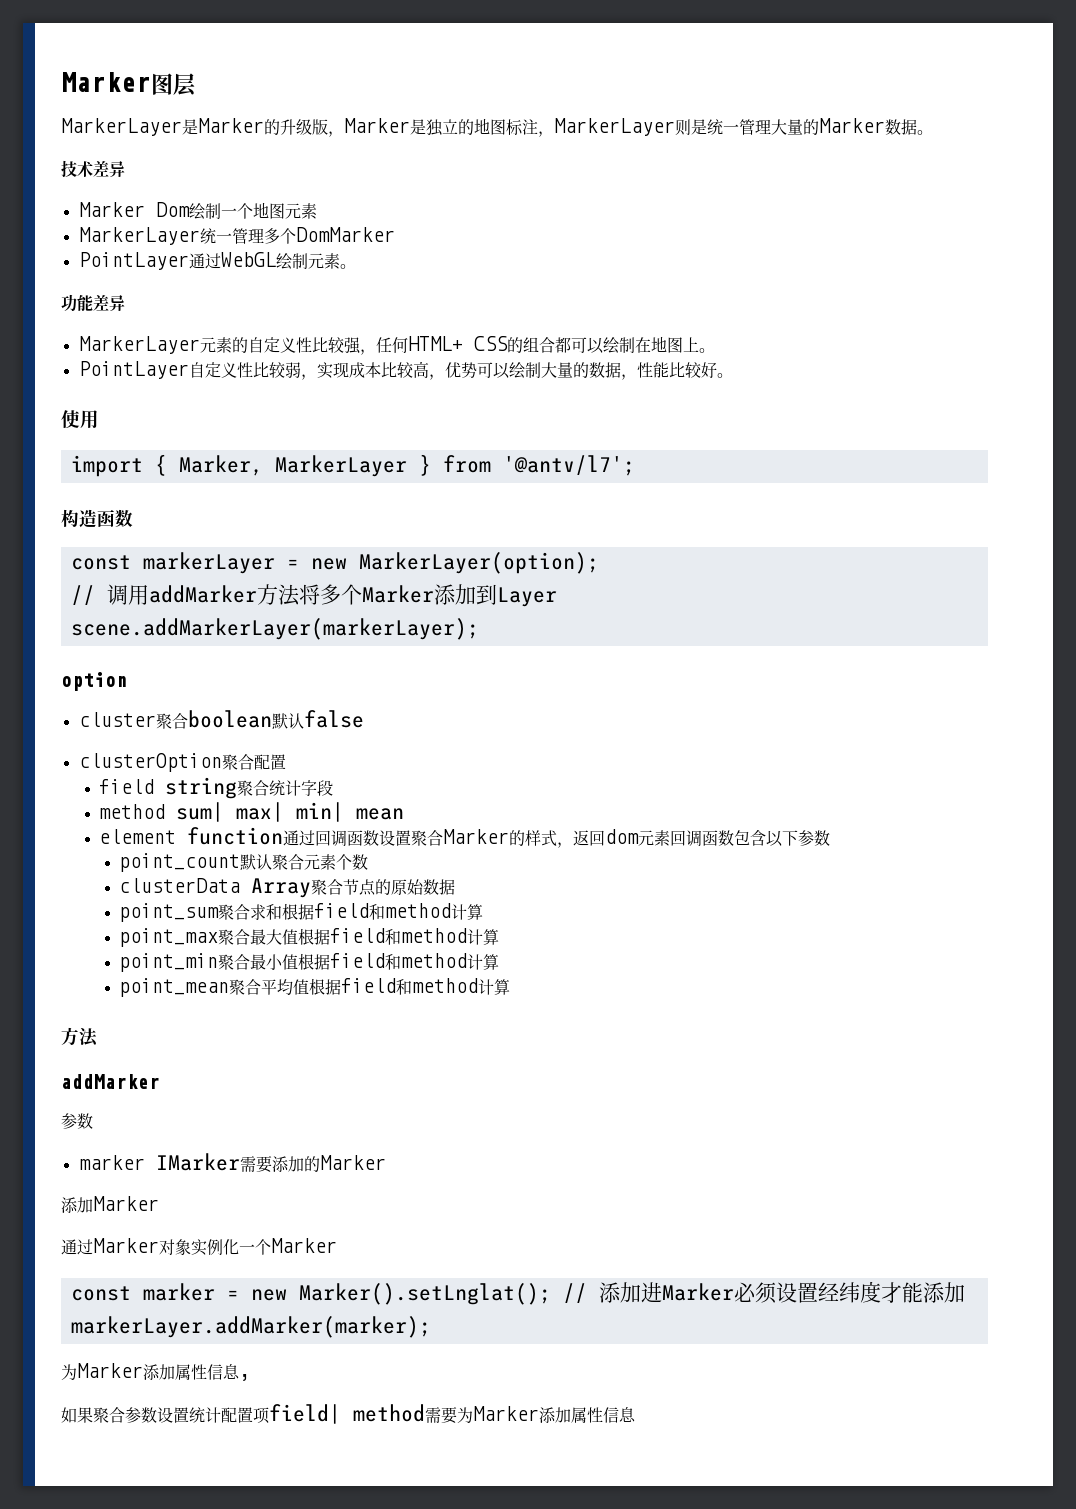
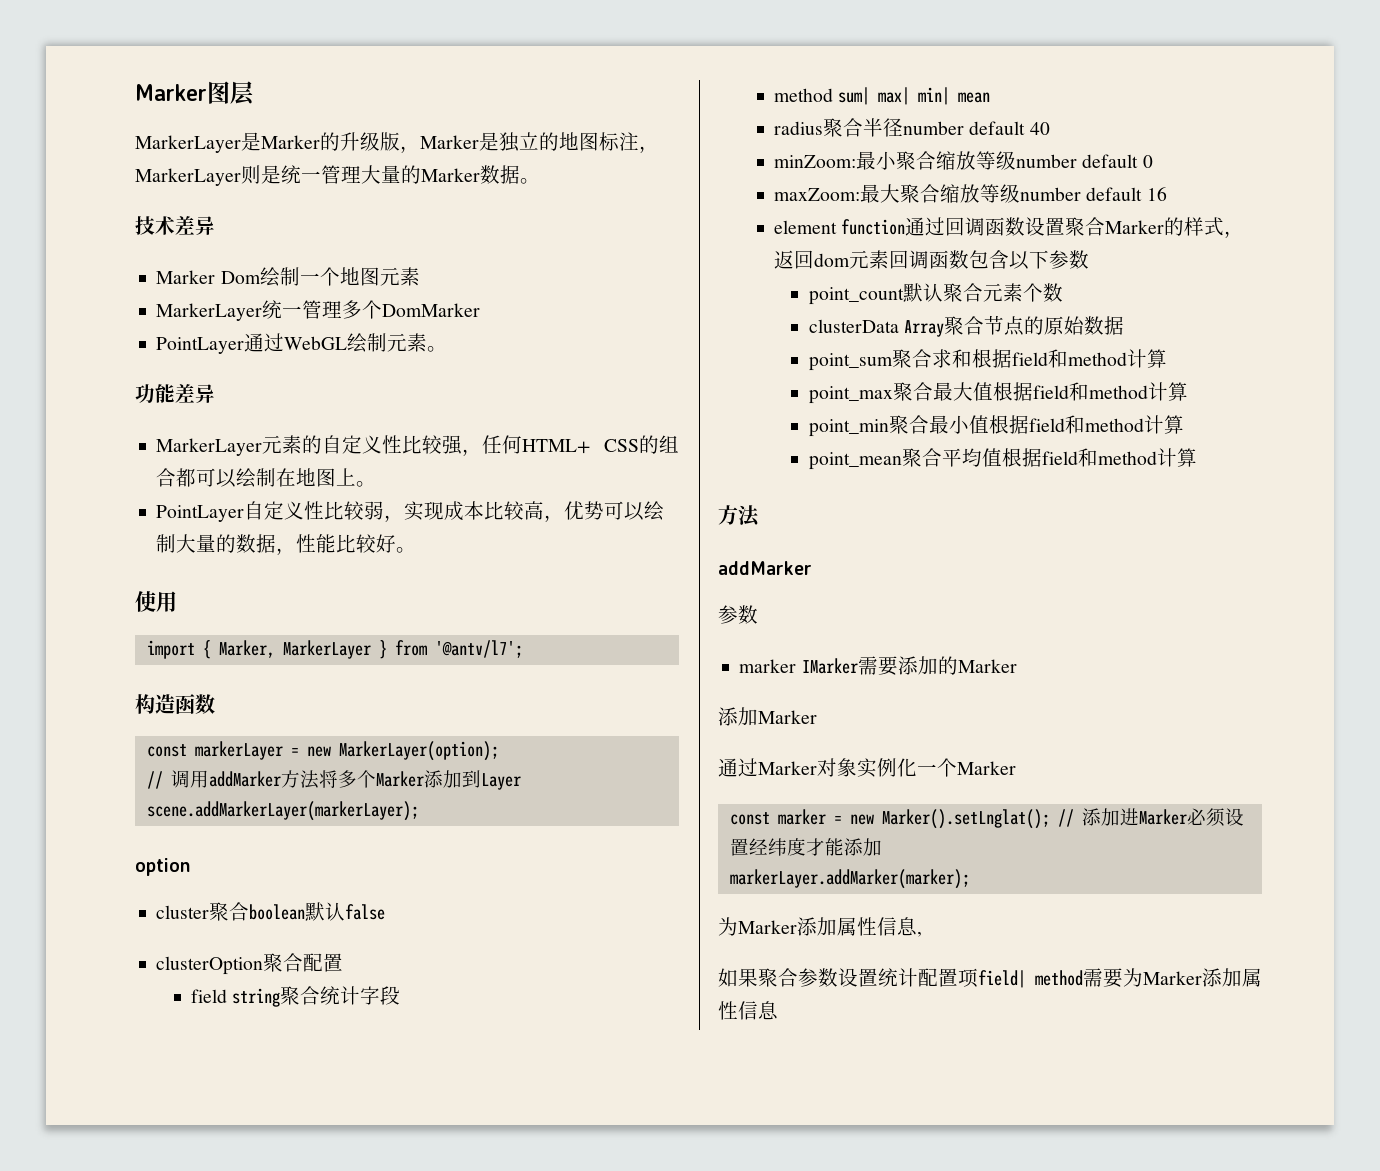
(404, 814) none -> [774,118,1050,137] [774,151,1153,170] [774,184,1167,203] // radius聚合半径number default 40 // minZoom:最小聚合缩放等级number default 0 // maxZoom:最大聚合缩放等级number default 16

